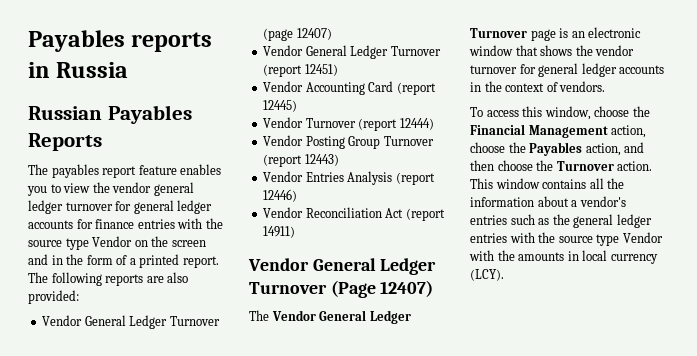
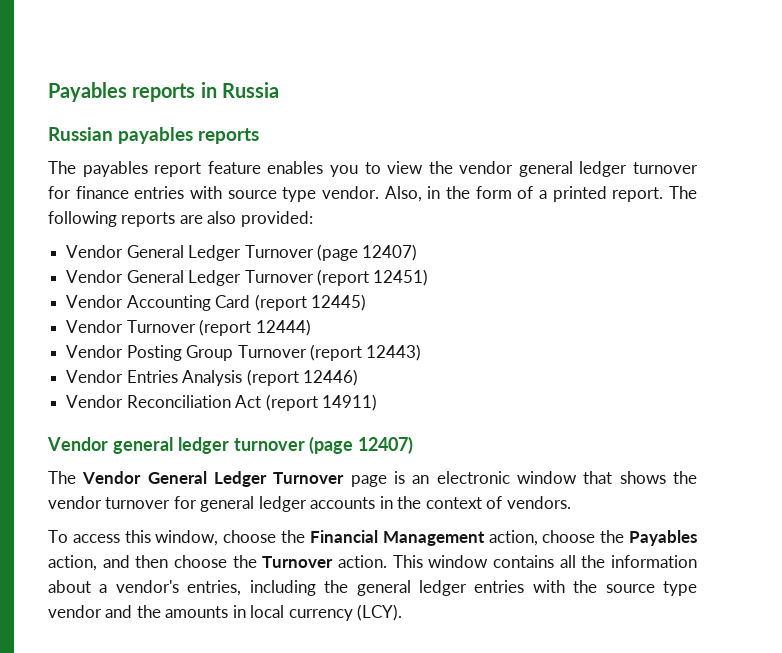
[107,105,192,124] [28,133,102,151] Payables Reports -> [118,127,260,144] payables reports
[133,200,213,214] [28,219,93,229] general ledger accounts for -> (71, 192) none
[205,218,223,229] [28,236,206,250] [28,254,48,265] the source type Vendor on the screen and -> [227,186,422,202] source type vendor. Also,
[312,258,437,275] [249,280,376,298] General Ledger Turnover (Page -> [112,436,354,454] general ledger turnover (page
[470,214,550,225] entries such as -> [187,580,316,596] entries, including
[622,232,663,243] [469,250,494,261] Vendor with -> [48,605,133,618] vendor and

